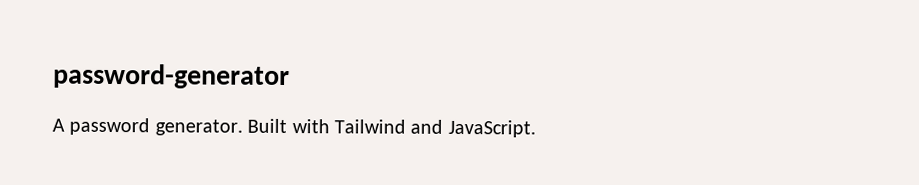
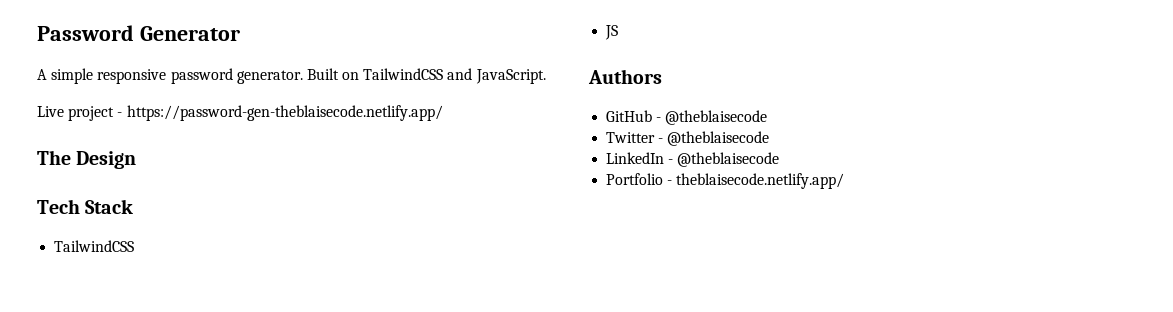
[53,63,290,90] password-generator -> [37,25,240,41] Password Generator
(65, 125) none -> [51,68,167,84] simple responsive
[291,119,406,134] with Tailwind -> [342,68,444,80] on TailwindCSS
(536, 128) none -> [37,105,443,121] [37,150,137,169] [37,199,134,214] [54,240,135,252] [605,25,619,40] [588,69,662,84] [606,110,768,125] [606,131,770,146] [606,152,780,167] [606,173,845,189] // Live project - https://password-gen-theblaisecode.netlify.app/ // The Design // Tech Stack // TailwindCSS // JS // Authors // GitHub - @theblaisecode // Twitter - @theblaisecode // LinkedIn - @theblaisecode // Portfolio - theblaisecode.netlify.app/

